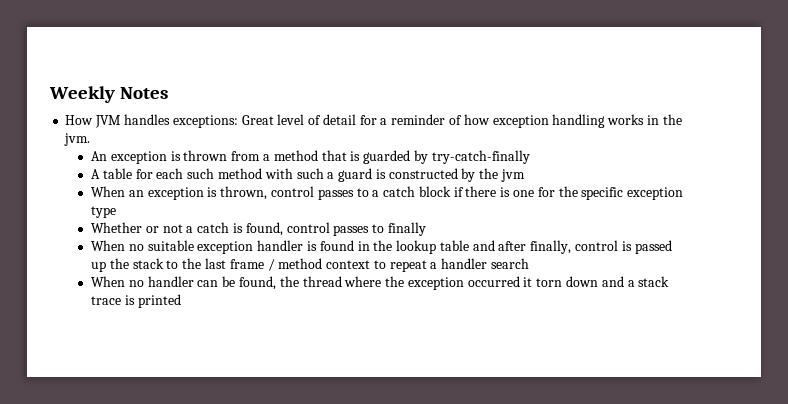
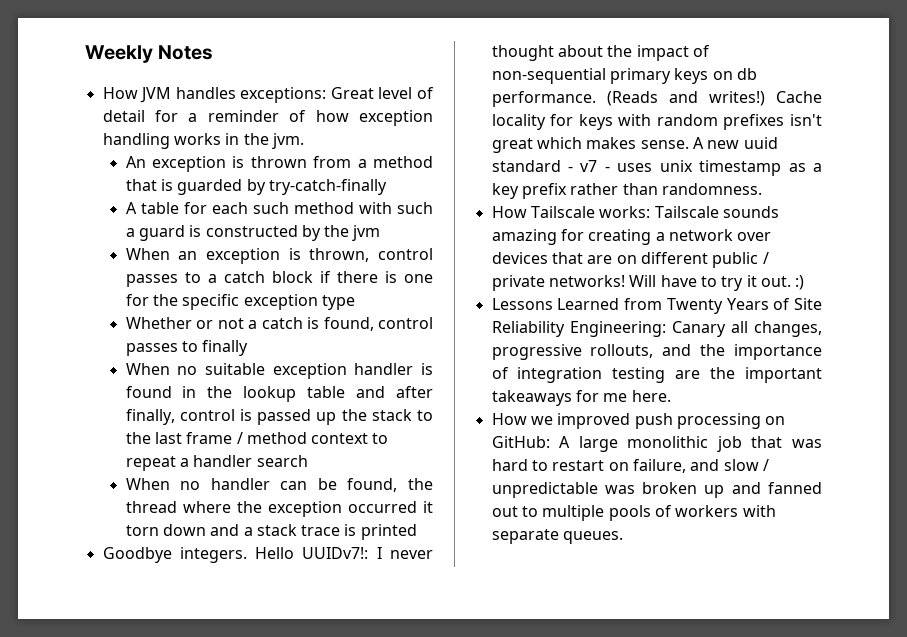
(181, 301) none -> [102,547,434,563] [491,45,710,61] [491,68,757,84] [491,91,822,107] [491,114,822,130] [491,137,778,153] [491,160,822,176] [491,183,762,199] [491,206,779,218] [491,229,772,245] [491,252,769,268] [491,275,805,291] [491,298,822,314] [491,321,822,337] [491,344,822,360] [491,367,822,383] [491,390,671,406] [491,413,786,429] [491,436,822,452] [491,459,769,473] [491,482,822,498] [491,505,776,521] [491,529,623,544] // Goodbye integers. Hello UUIDv7!: I never thought about the impact of non-sequential primary keys on db performance. (Reads and writes!) Cache locality for keys with random prefixes isn't great which makes sense. A new uuid standard - v7 - uses unix timestamp as a key prefix rather than randomness. // How Tailscale works: Tailscale sounds amazing for creating a network over devices that are on different public / private networks! Will have to try it out. :) // Lessons Learned from Twenty Years of Site Reliability Engineering: Canary all changes, progressive rollouts, and the importance of integration testing are the important takeaways for me here. // How we improved push processing on GitHub: A large monolithic job that was hard to restart on failure, and slow / unpredictable was broken up and fanned out to multiple pools of workers with separate queues.

